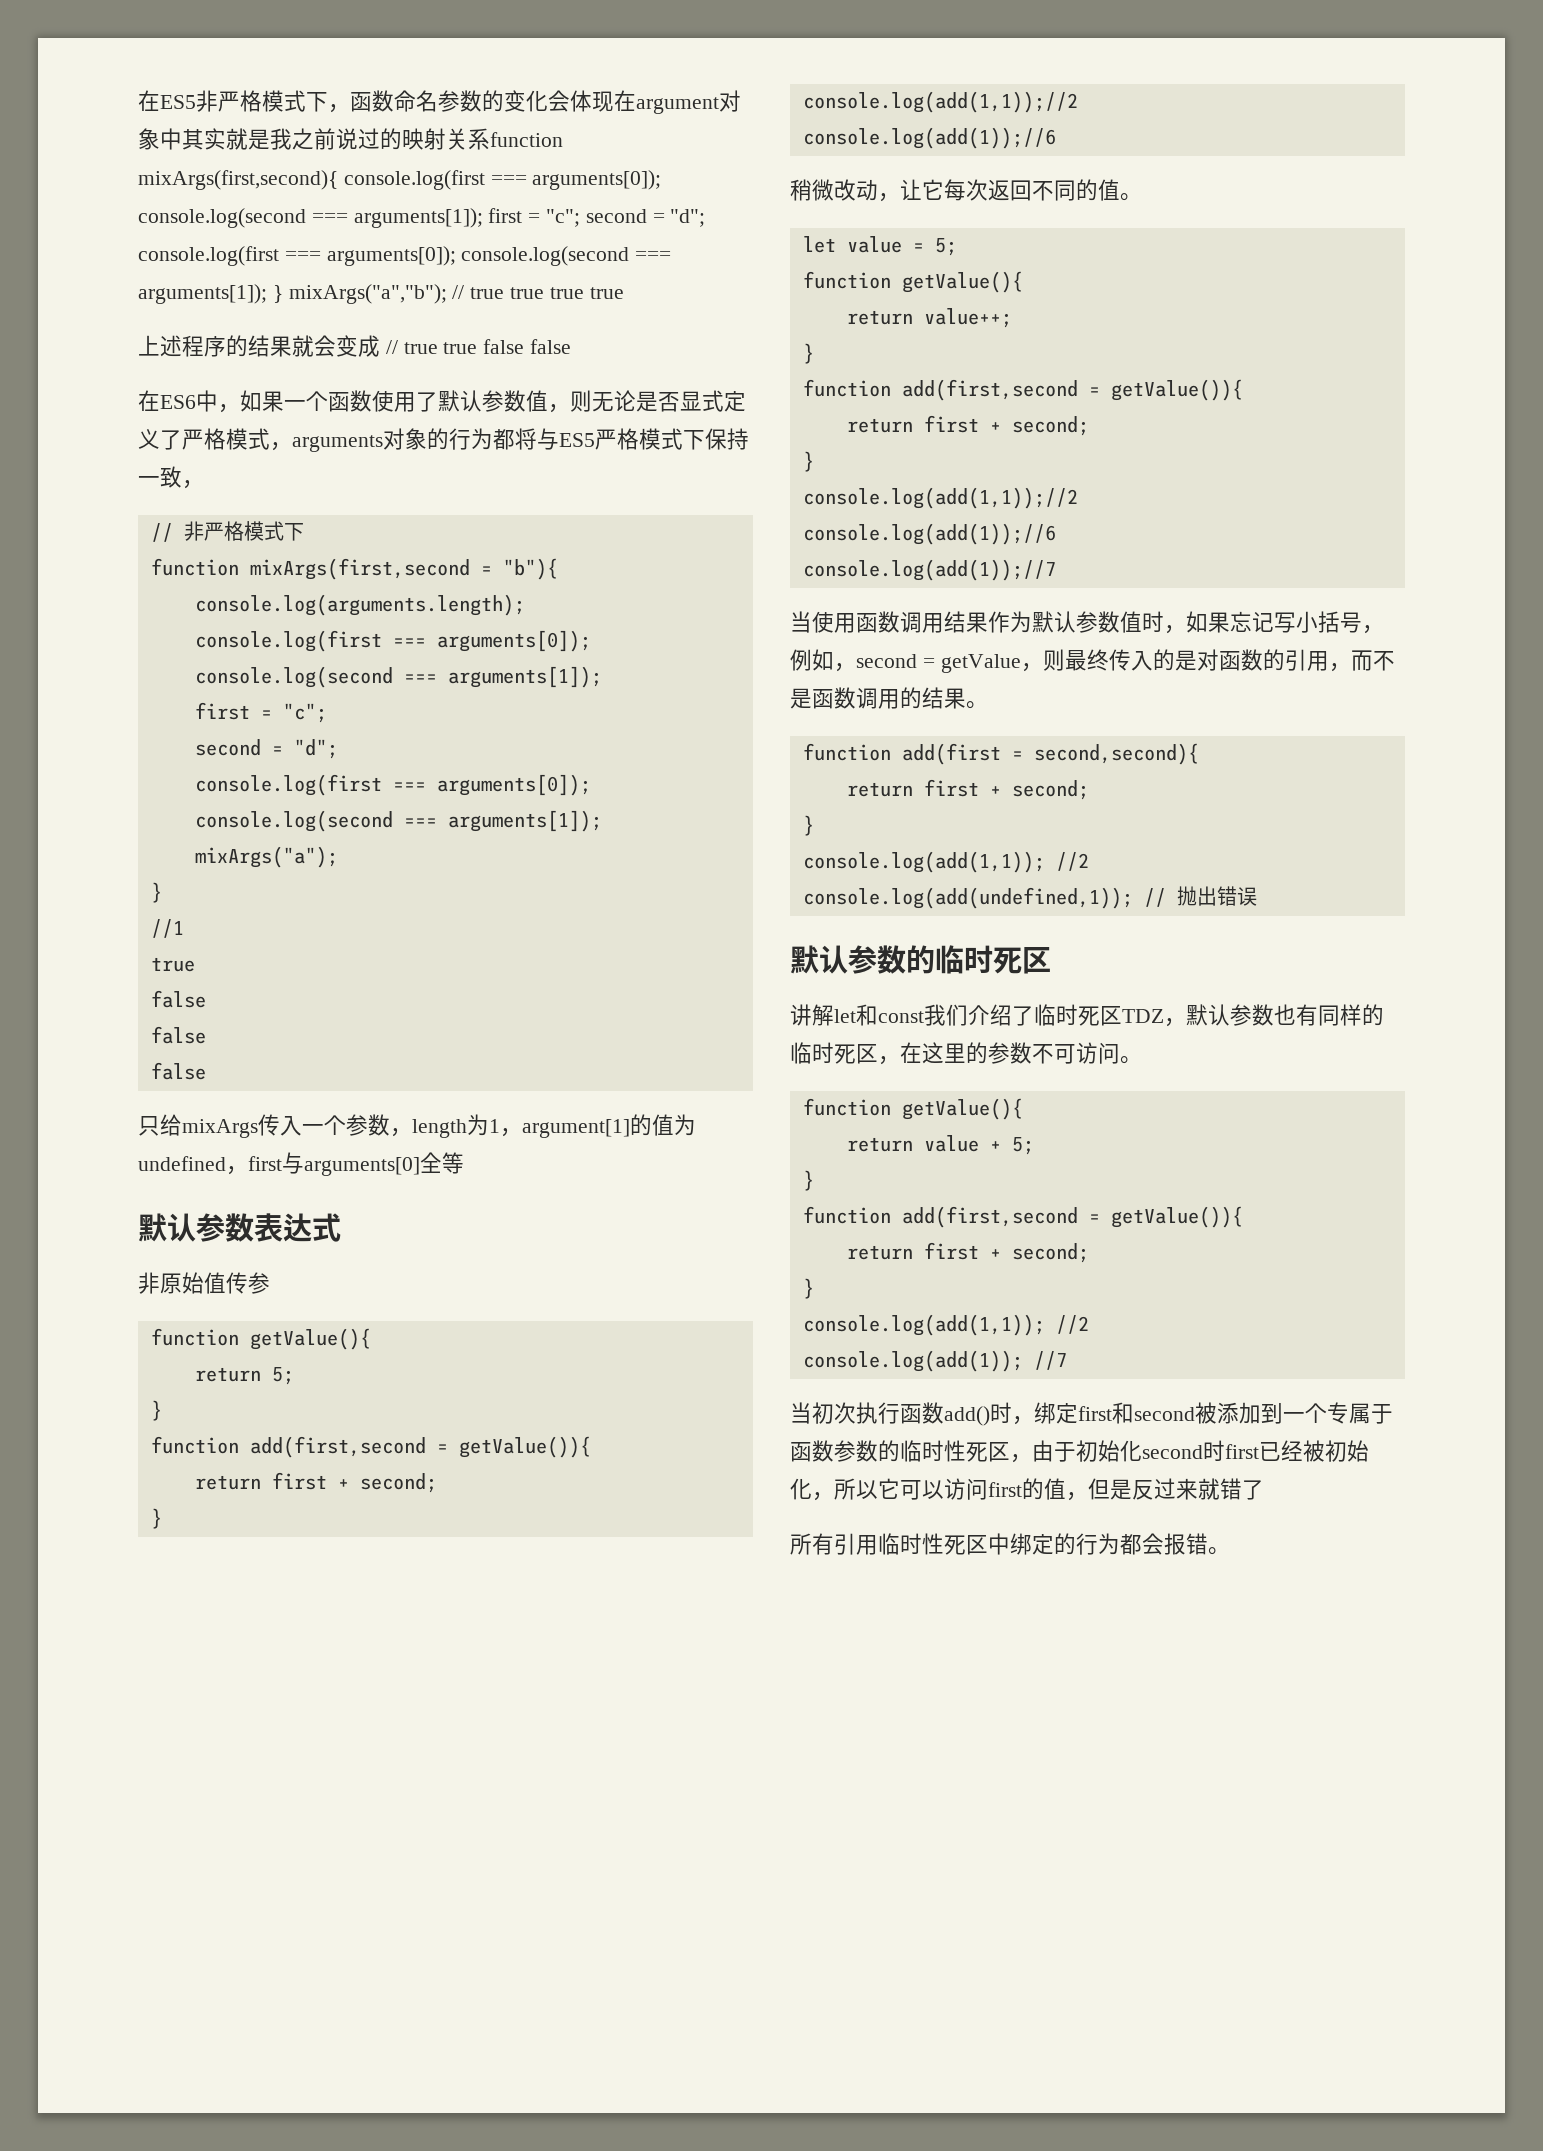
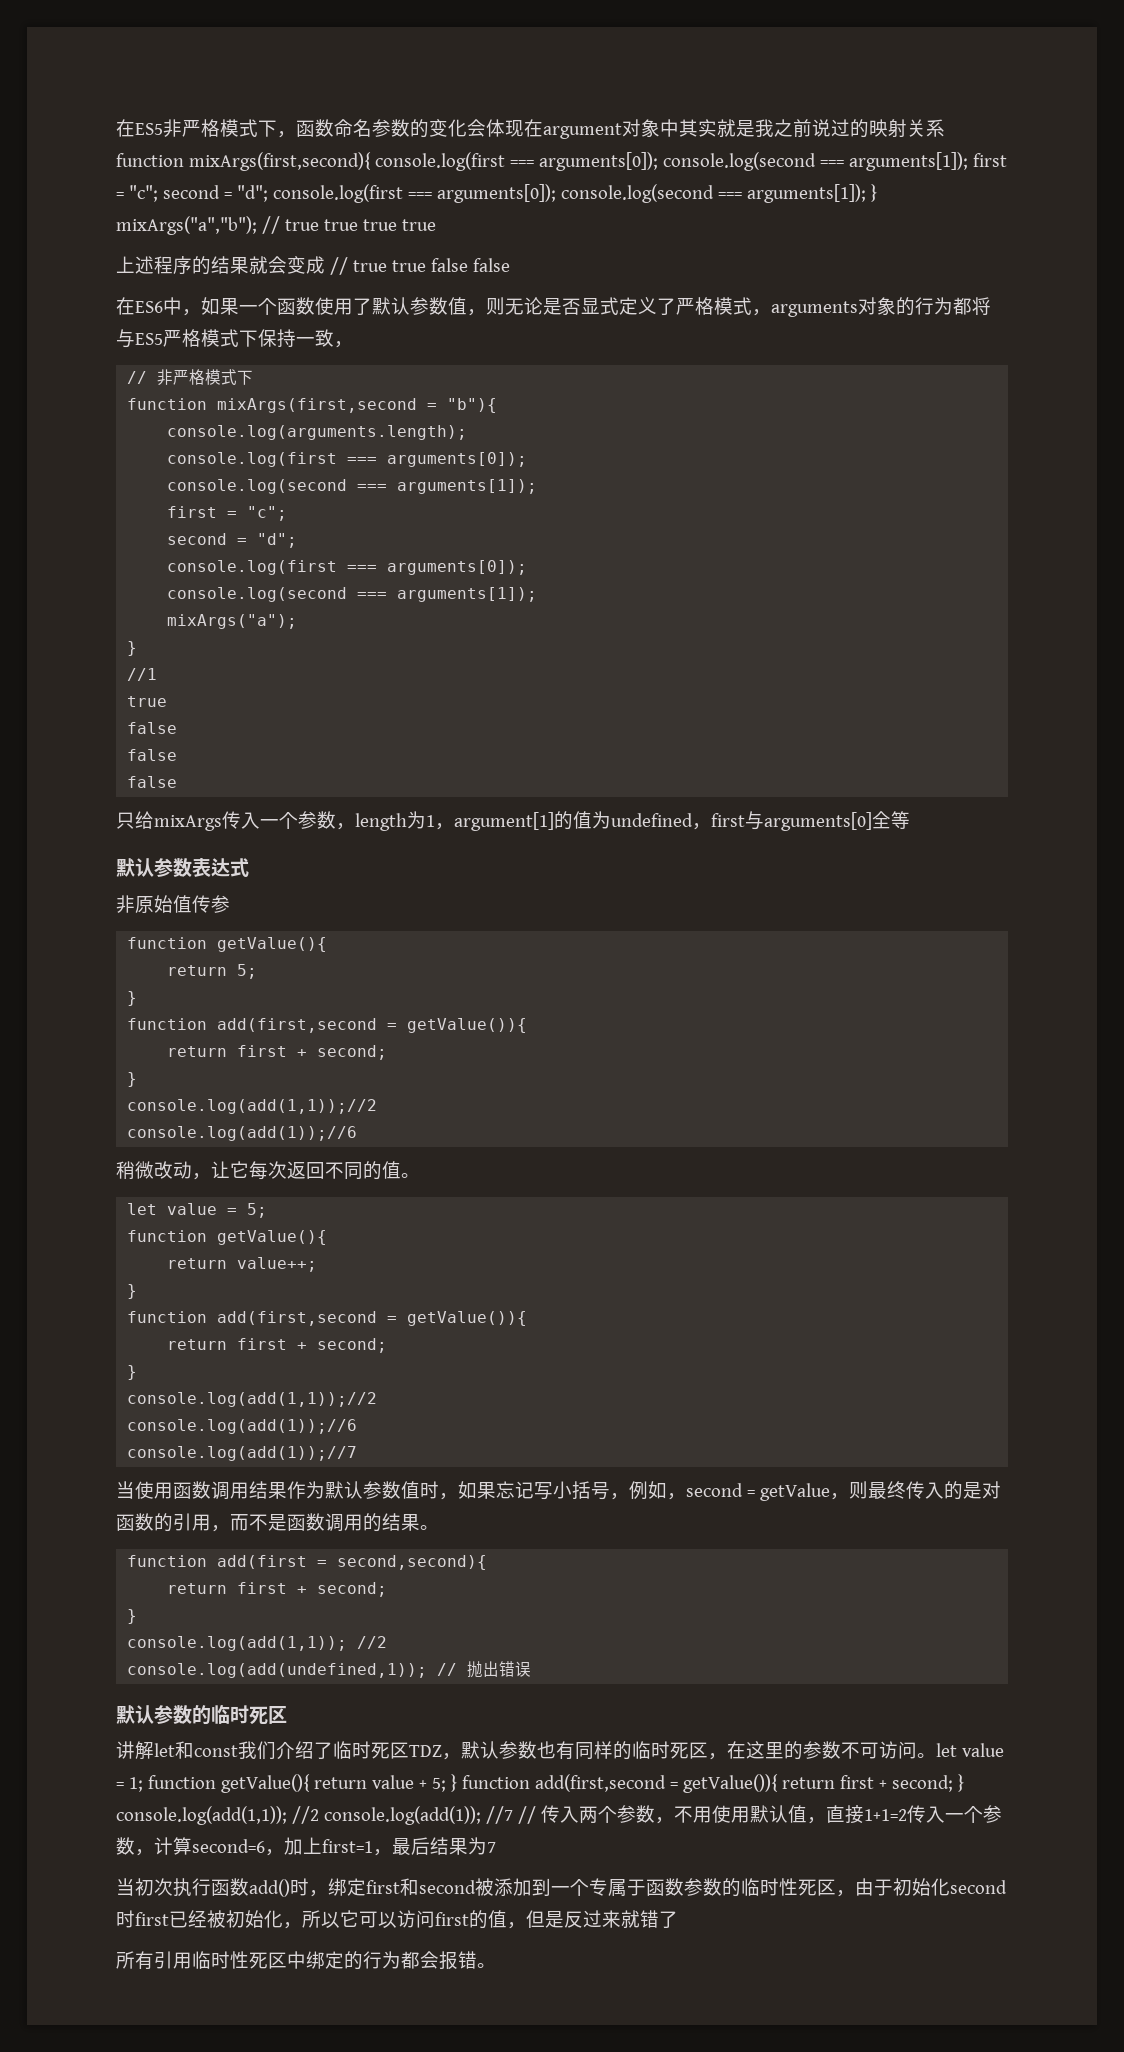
[802,1098,1023,1120] // function getValue(){ // -> [936,1743,1004,1757] [116,1774,310,1793] let value = 1; function getValue(){
[802,1170,814,1191] [802,1206,1243,1228] [846,1242,1089,1263] [802,1278,814,1299] [802,1314,1089,1336] // } // function add(first,second = getValue()){ // return first + second; // } // console.log(add(1,1)); //2 // -> [450,1774,964,1793] [116,1806,319,1825] } function add(first,second = getValue()){ return first + second; } console.log(add(1,1)); //2
(1067, 1360) none -> [517,1805,1002,1824] [116,1837,496,1856] // 传入两个参数，不用使用默认值，直接1+1=2传入一个参数，计算second=6，加上first=1，最后结果为7

